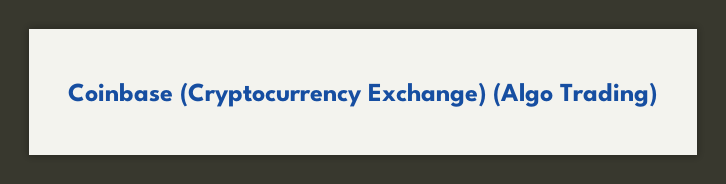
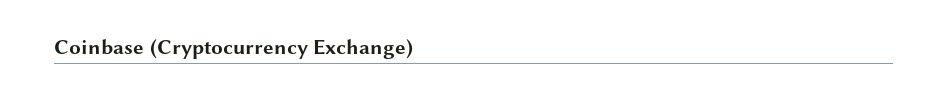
[493,82,658,107] (Algo Trading) -> (414, 49) none

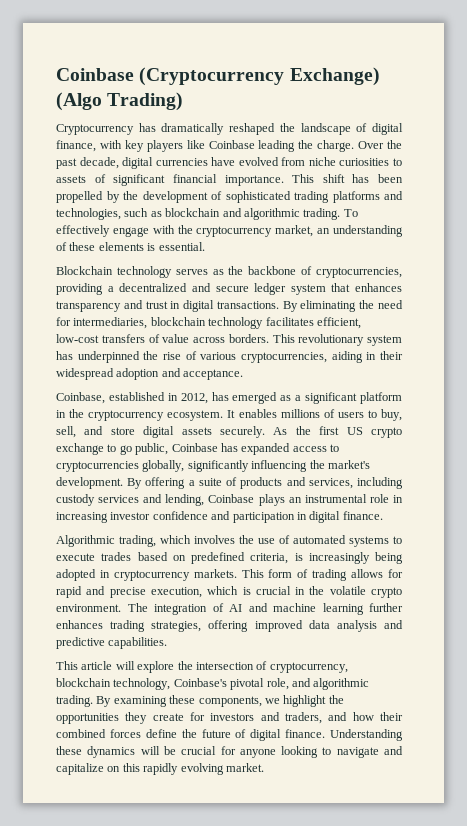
(414, 49) none -> [56,92,184,111] [56,123,403,135] [56,140,402,152] [56,157,402,169] [56,174,403,186] [56,191,403,203] [56,208,358,220] [56,225,403,237] [56,242,205,251] [56,266,402,278] [56,283,402,295] [56,300,403,312] [56,317,361,329] [56,334,402,346] [56,351,404,363] [56,368,244,380] [56,392,402,404] [56,409,403,421] [56,426,402,438] [56,443,339,455] [56,460,370,472] [56,477,404,489] [56,494,403,506] [56,511,383,523] [56,535,402,547] [56,552,403,564] [56,569,404,581] [56,586,403,598] [56,603,403,615] [56,620,403,632] [56,637,168,649] [56,661,348,673] [56,678,370,690] [56,695,344,707] [56,712,403,724] [56,729,403,741] [56,746,404,758] [56,763,264,775] (Algo Trading) // Cryptocurrency has dramatically reshaped the landscape of digital finance, with key players like Coinbase leading the charge. Over the past decade, digital currencies have evolved from niche curiosities to assets of significant financial importance. This shift has been propelled by the development of sophisticated trading platforms and technologies, such as blockchain and algorithmic trading. To effectively engage with the cryptocurrency market, an understanding of these elements is essential. // Blockchain technology serves as the backbone of cryptocurrencies, providing a decentralized and secure ledger system that enhances transparency and trust in digital transactions. By eliminating the need for intermediaries, blockchain technology facilitates efficient, low-cost transfers of value across borders. This revolutionary system has underpinned the rise of various cryptocurrencies, aiding in their widespread adoption and acceptance. // Coinbase, established in 2012, has emerged as a significant platform in the cryptocurrency ecosystem. It enables millions of users to buy, sell, and store digital assets securely. As the first US crypto exchange to go public, Coinbase has expanded access to cryptocurrencies globally, significantly influencing the market's development. By offering a suite of products and services, including custody services and lending, Coinbase plays an instrumental role in increasing investor confidence and participation in digital finance. // Algorithmic trading, which involves the use of automated systems to execute trades based on predefined criteria, is increasingly being adopted in cryptocurrency markets. This form of trading allows for rapid and precise execution, which is crucial in the volatile crypto environment. The integration of AI and machine learning further enhances trading strategies, offering improved data analysis and predictive capabilities. // This article will explore the intersection of cryptocurrency, blockchain technology, Coinbase's pivotal role, and algorithmic trading. By examining these components, we highlight the opportunities they create for investors and traders, and how their combined forces define the future of digital finance. Understanding these dynamics will be crucial for anyone looking to navigate and capitalize on this rapidly evolving market.

